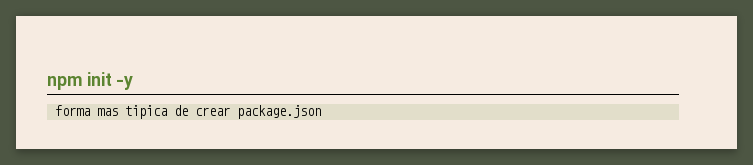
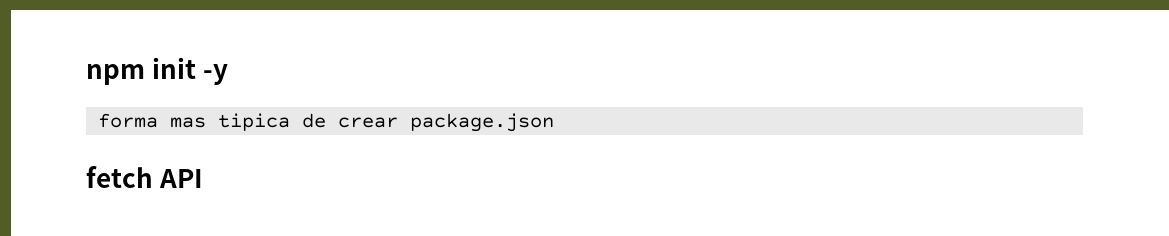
(322, 112) none -> [86,166,204,188] // fetch API

